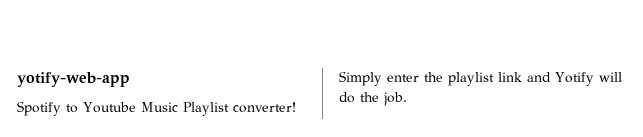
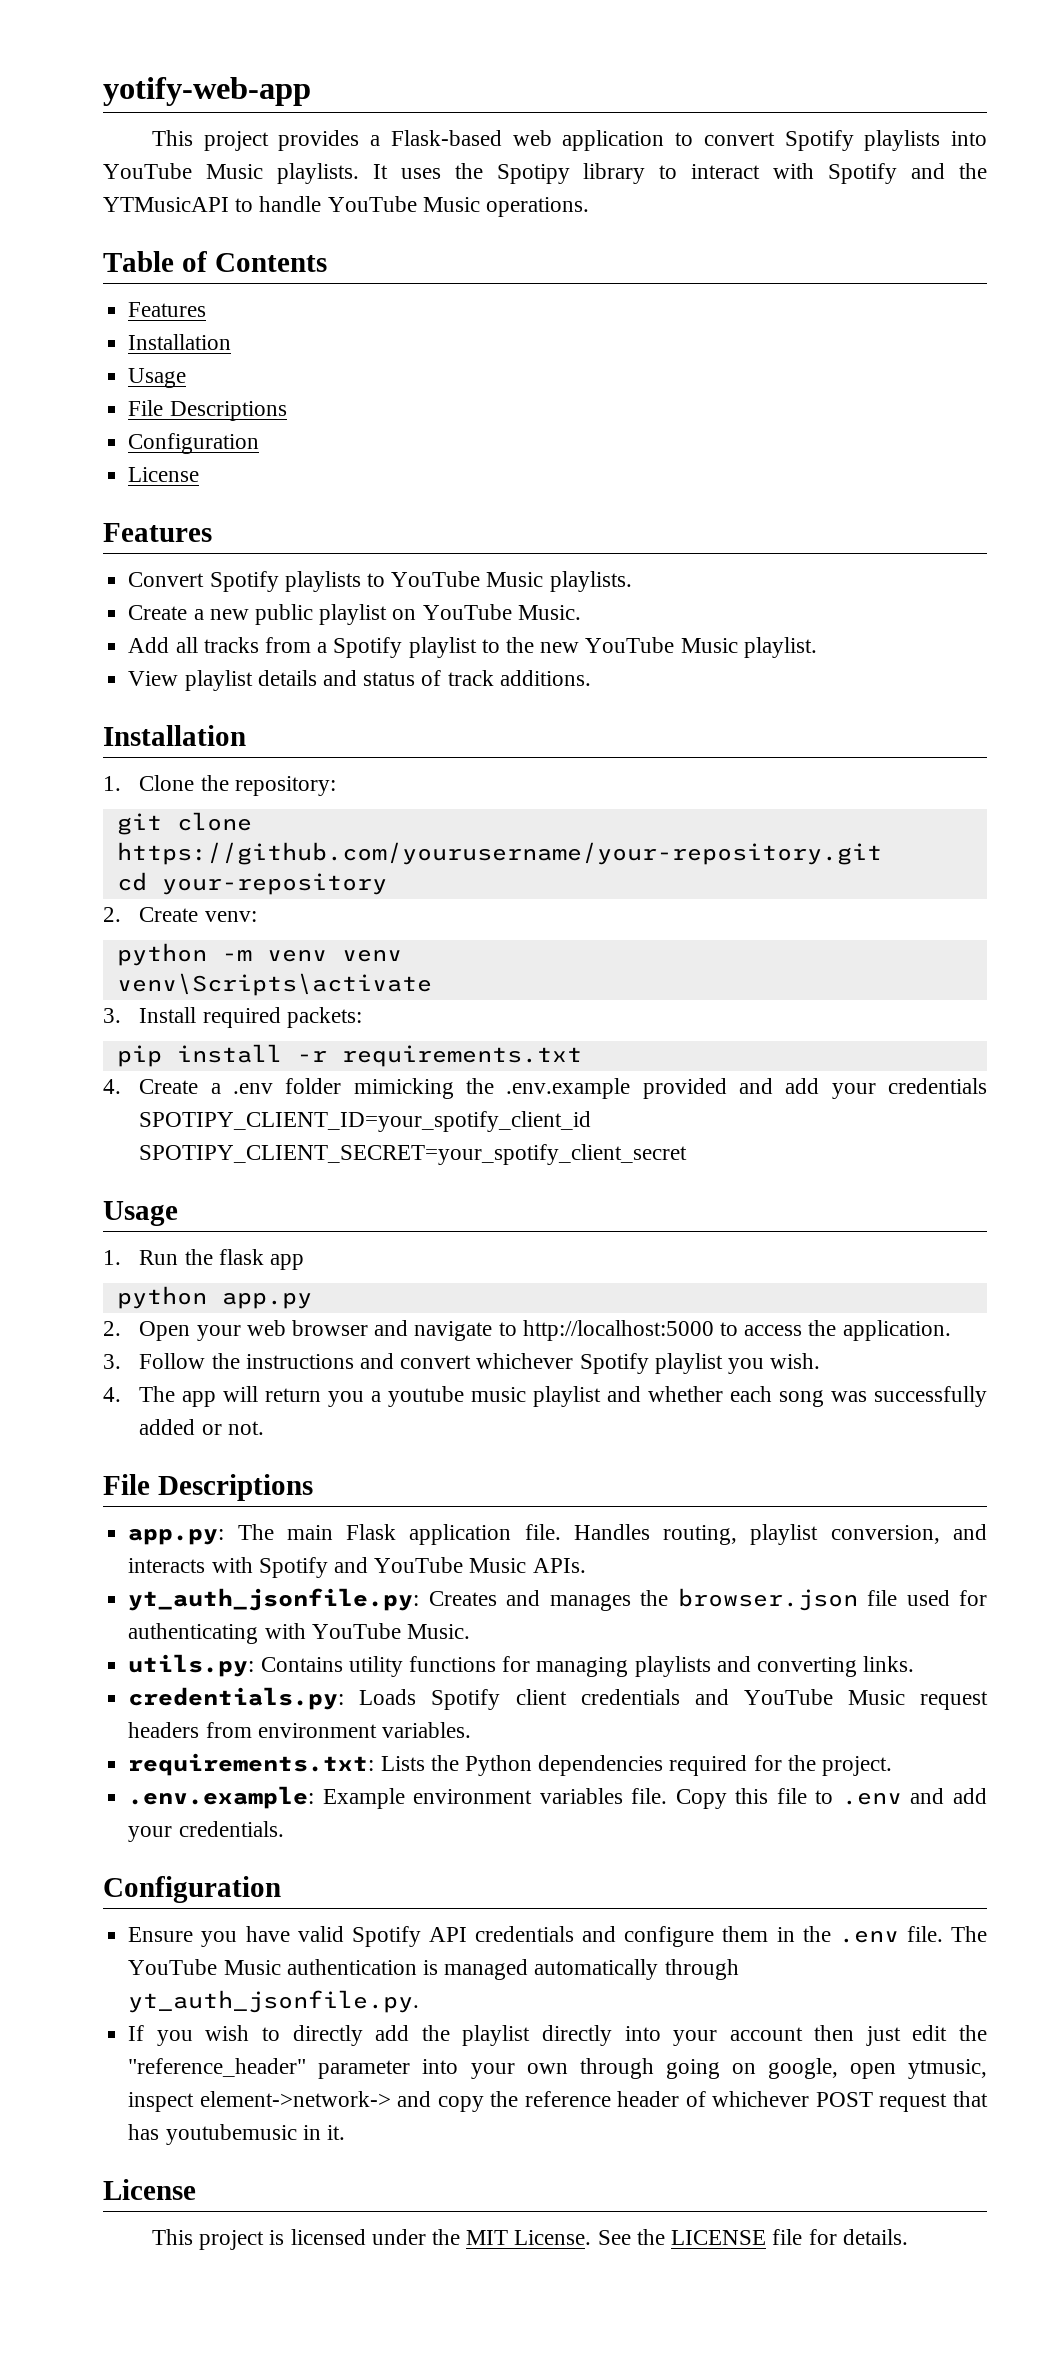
[17,101,296,116] [339,71,622,86] [339,92,407,106] Spotify to Youtube Music Playlist converter! Simply enter the playlist link and Yotify will do the job. -> [152,130,988,151] [103,163,987,184] [103,196,590,217] [103,251,327,272] [128,302,207,317] [128,334,232,350] [128,368,187,388] [128,400,287,421] [128,433,260,454] [128,467,200,482] [103,523,212,542] [128,571,632,592] [128,604,581,625] [128,637,817,658] [128,670,591,691] [103,725,246,746] [103,775,336,796] [116,812,252,835] [116,842,882,865] [116,872,387,895] [103,907,257,922] [116,943,402,966] [116,973,432,996] [103,1007,362,1028] [116,1044,582,1067] [103,1078,988,1099] [139,1111,592,1132] [139,1144,688,1165] [103,1201,178,1226] [103,1249,304,1270] [116,1286,312,1309] [103,1320,951,1341] [103,1353,821,1374] [103,1386,988,1407] [139,1419,264,1435] [103,1474,313,1501] [128,1524,987,1545] [128,1557,586,1578] [128,1588,987,1611] [128,1623,470,1644] [128,1654,915,1677] [128,1687,988,1710] [128,1722,471,1738] [128,1753,892,1776] [128,1786,987,1809] [128,1821,284,1842] [103,1876,281,1903] [128,1926,988,1947] [128,1959,739,1980] [128,1990,420,2013] [128,2025,988,2046] [128,2058,988,2079] [128,2091,988,2112] [128,2124,345,2145] [103,2179,196,2200] [152,2229,908,2250] This project provides a Flask-based web application to convert Spotify playlists into YouTube Music playlists. It uses the Spotipy library to interact with Spotify and the YTMusicAPI to handle YouTube Music operations. // Table of Contents // Features // Installation // Usage // File Descriptions // Configuration // License // Features // Convert Spotify playlists to YouTube Music playlists. // Create a new public playlist on YouTube Music. // Add all tracks from a Spotify playlist to the new YouTube Music playlist. // View playlist details and status of track additions. // Installation // 1. Clone the repository: // git clone https://github.com/yourusername/your-repository.git // cd your-repository // 2. Create venv: // python -m venv venv // venv\Scripts\activate // 3. Install required packets: // pip install -r requirements.txt // 4. Create a .env folder mimicking the .env.example provided and add your credentials SPOTIPY_CLIENT_ID=your_spotify_client_id SPOTIPY_CLIENT_SECRET=your_spotify_client_secret // Usage // 1. Run the flask app // python app.py // 2. Open your web browser and navigate to http://localhost:5000 to access the application. // 3. Follow the instructions and convert whichever Spotify playlist you wish. // 4. The app will return you a youtube music playlist and whether each song was successfully added or not. // File Descriptions // app.py: The main Flask application file. Handles routing, playlist conversion, and interacts with Spotify and YouTube Music APIs. // yt_auth_jsonfile.py: Creates and manages the browser.json file used for authenticating with YouTube Music. // utils.py: Contains utility functions for managing playlists and converting links. // credentials.py: Loads Spotify client credentials and YouTube Music request headers from environment variables. // requirements.txt: Lists the Python dependencies required for the project. // .env.example: Example environment variables file. Copy this file to .env and add your credentials. // Configuration // Ensure you have valid Spotify API credentials and configure them in the .env file. The YouTube Music authentication is managed automatically through yt_auth_jsonfile.py. // If you wish to directly add the playlist directly into your account then just edit the "reference_header" parameter into your own through going on google, open ytmusic, inspect element->network-> and copy the reference header of whichever POST request that has youtubemusic in it. // License // This project is licensed under the MIT License. See the LICENSE file for details.

